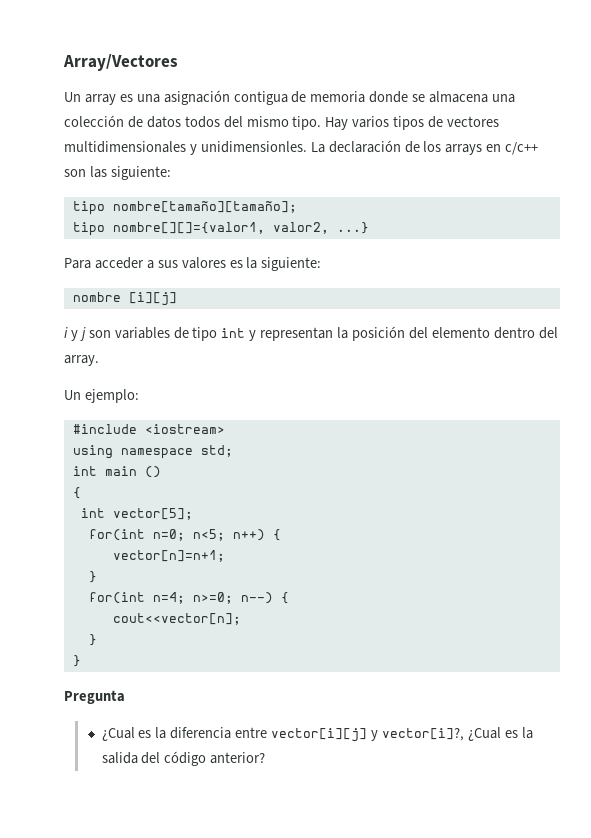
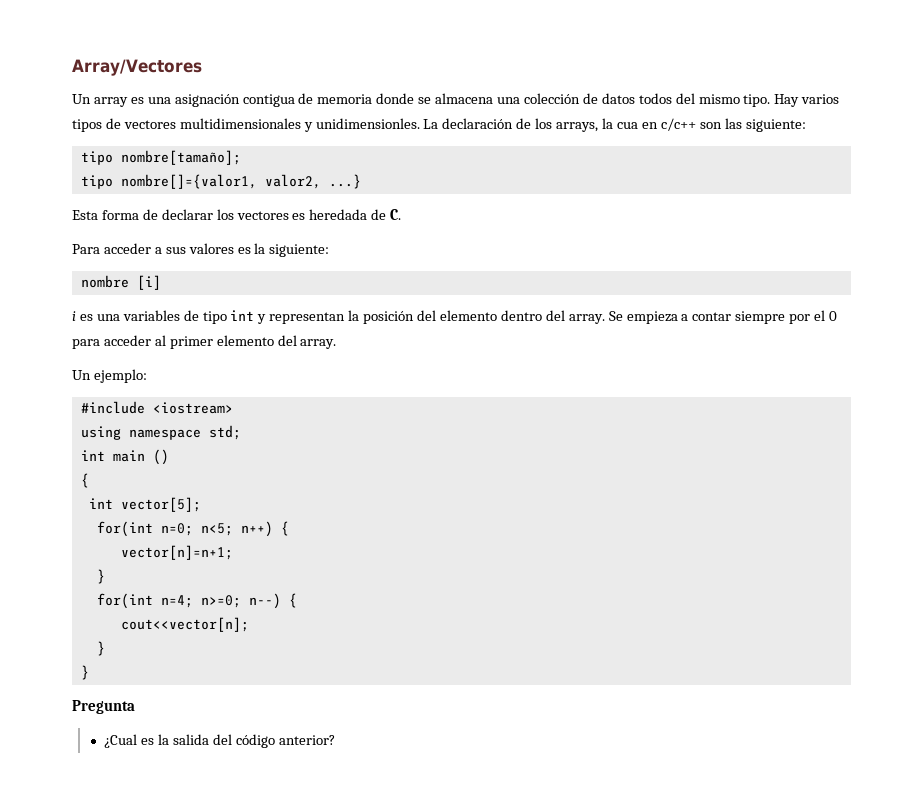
[445,144,483,155] arrays -> [556,118,638,132] arrays, la cua
[112,201,297,213] [72,222,265,236] nombre[tamaño][tamaño]; // tipo nombre[][]={valor1, -> [120,150,241,165] [80,174,257,189] nombre[tamaño]; // tipo nombre[]={valor1,
(369, 228) none -> [72,209,402,220] // Esta forma de declarar los vectores es heredada de C.
[128,292,177,306] [i][j] -> [136,275,161,290] [i]
[70,327,111,341] y j son -> [79,314,120,321] es una
(99, 360) none -> [608,310,838,324] [72,335,337,349] Se empieza a contar siempre por el 0 para acceder al primer elemento del array.
[170,727,533,742] diferencia entre vector[i][j] y vector[i]?, ¿Cual es la -> (170, 739) none

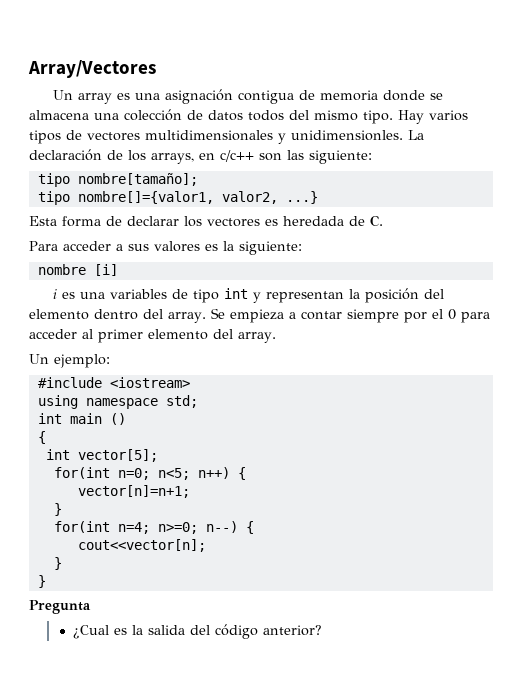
[602,118,638,129] la cua -> (194, 158) none

